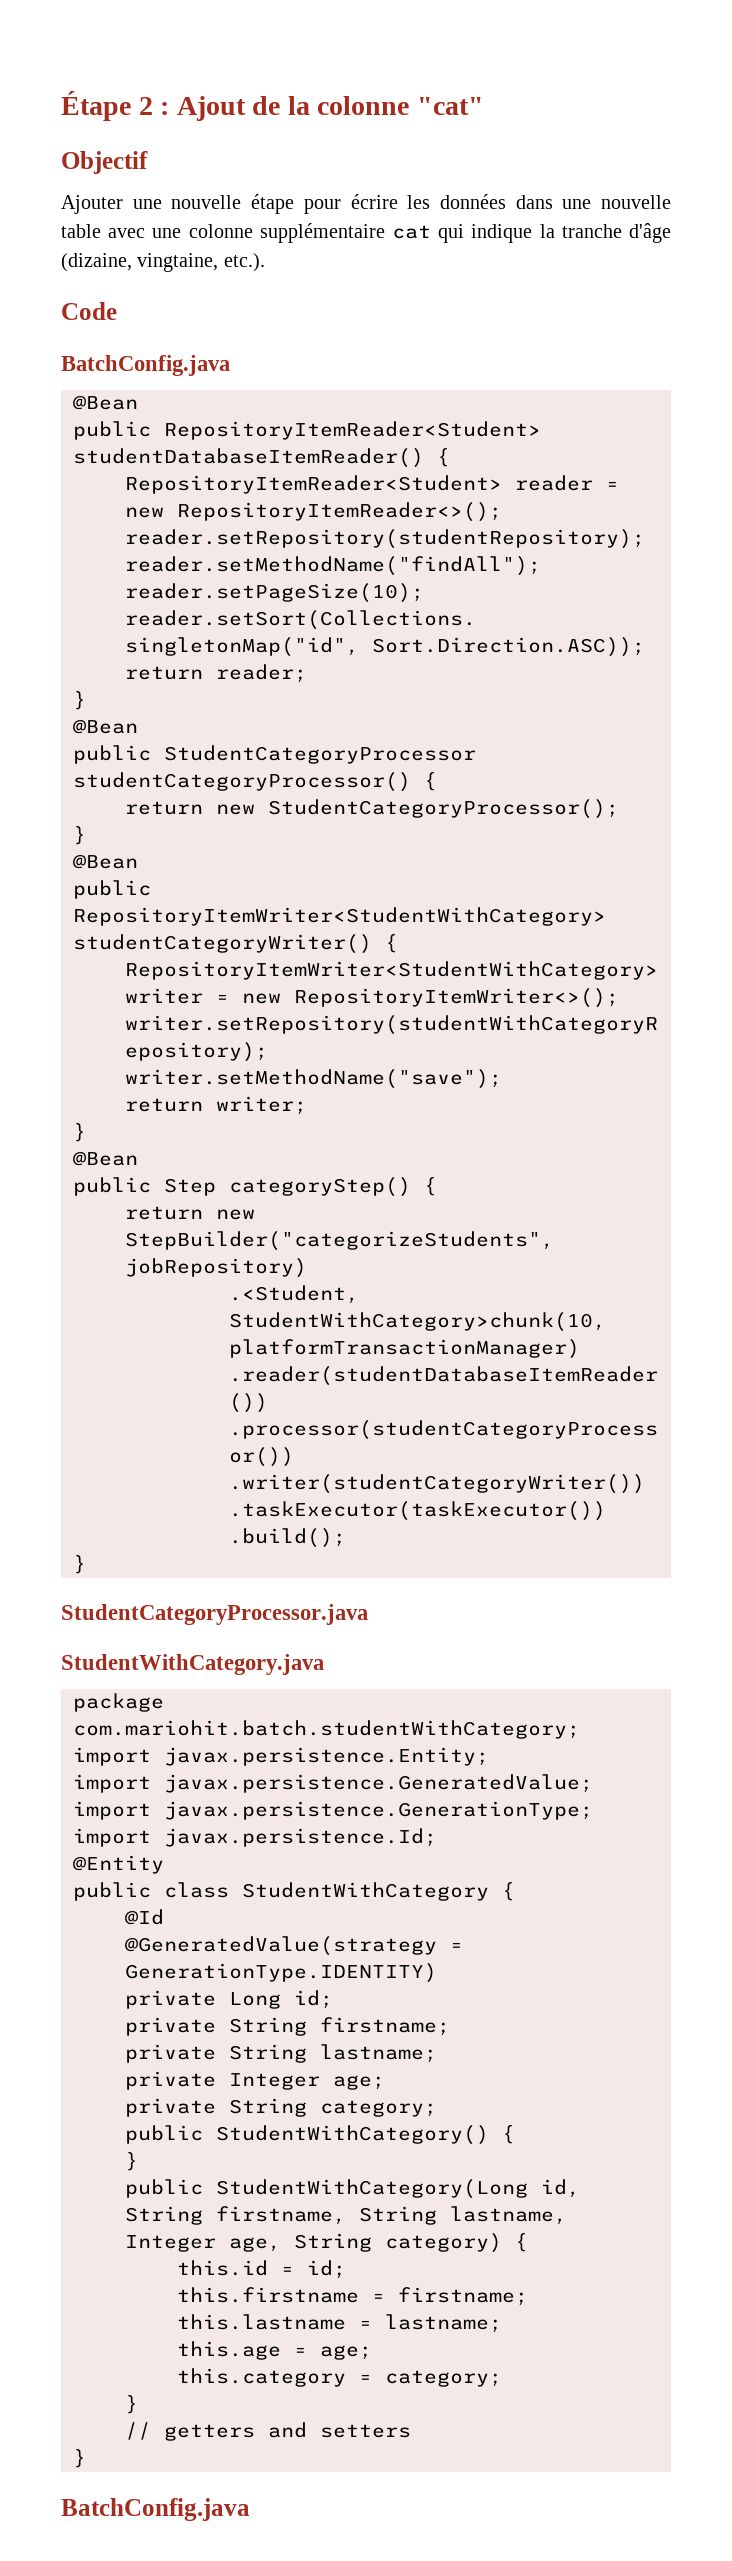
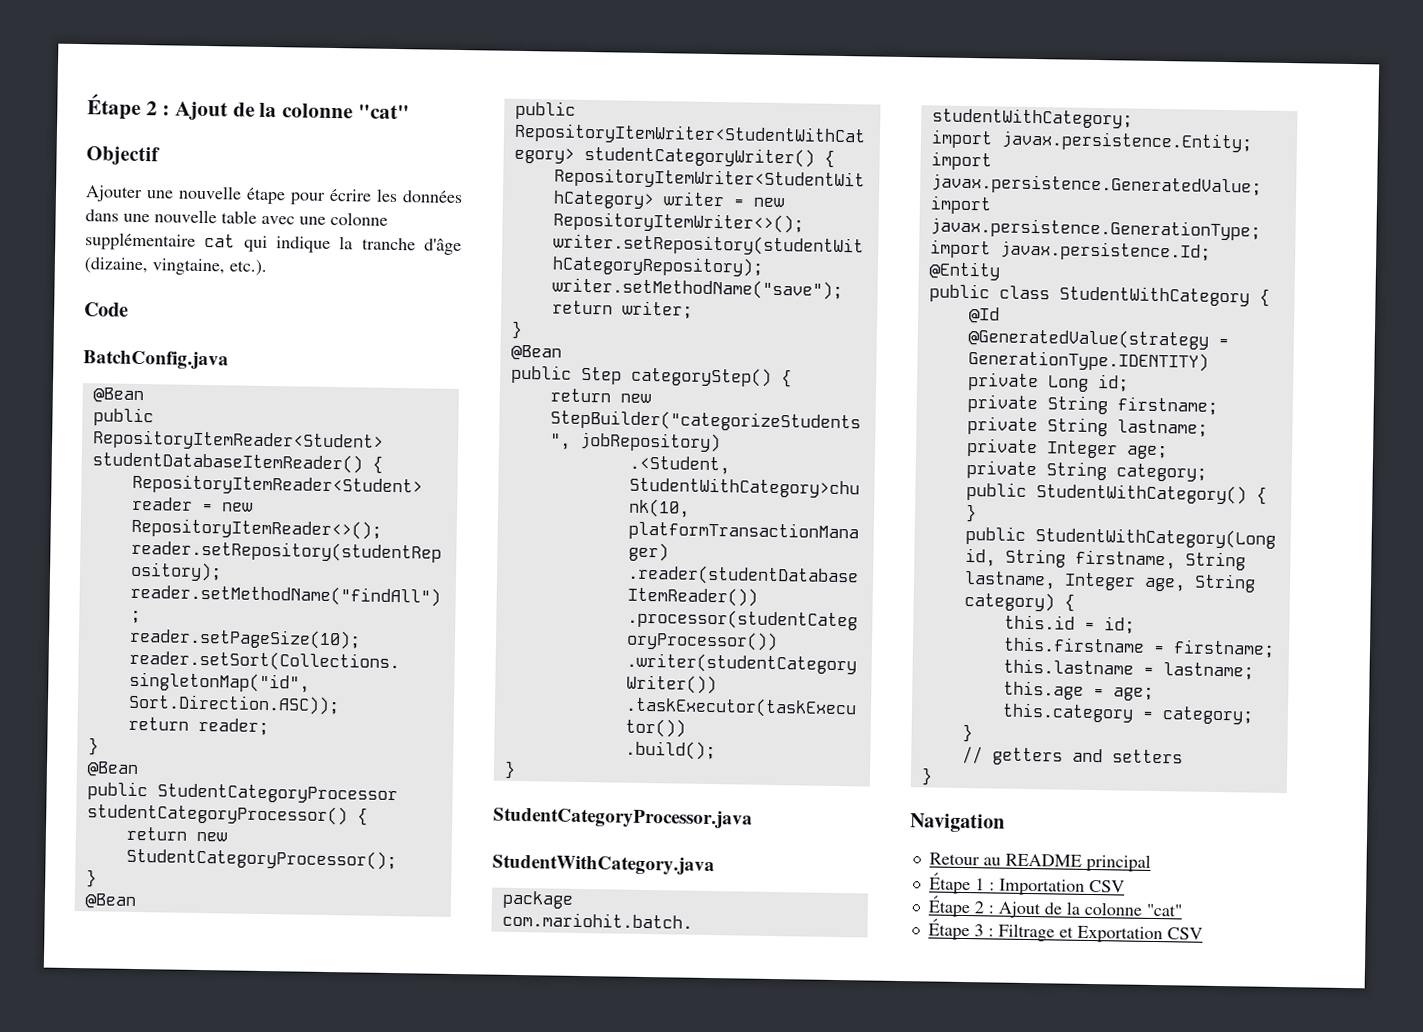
[61,2498,250,2521] BatchConfig.java -> [910,813,1005,833] [928,852,1151,872] [928,872,1125,896] [927,895,1182,919] [927,918,1203,944] Navigation // Retour au README principal // Étape 1 : Importation CSV // Étape 2 : Ajout de la colonne "cat" // Étape 3 : Filtrage et Exportation CSV

